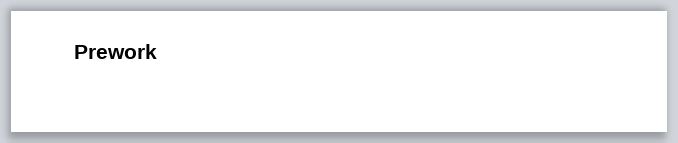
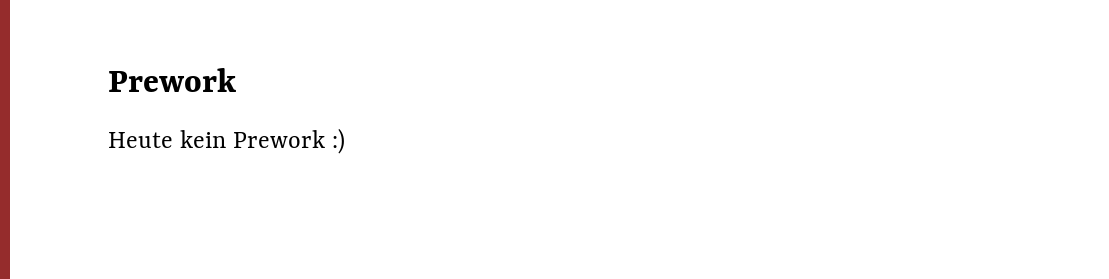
[74,44,157,59] Prework -> [108,68,236,92] [108,128,346,154] Prework // Heute kein Prework :)

